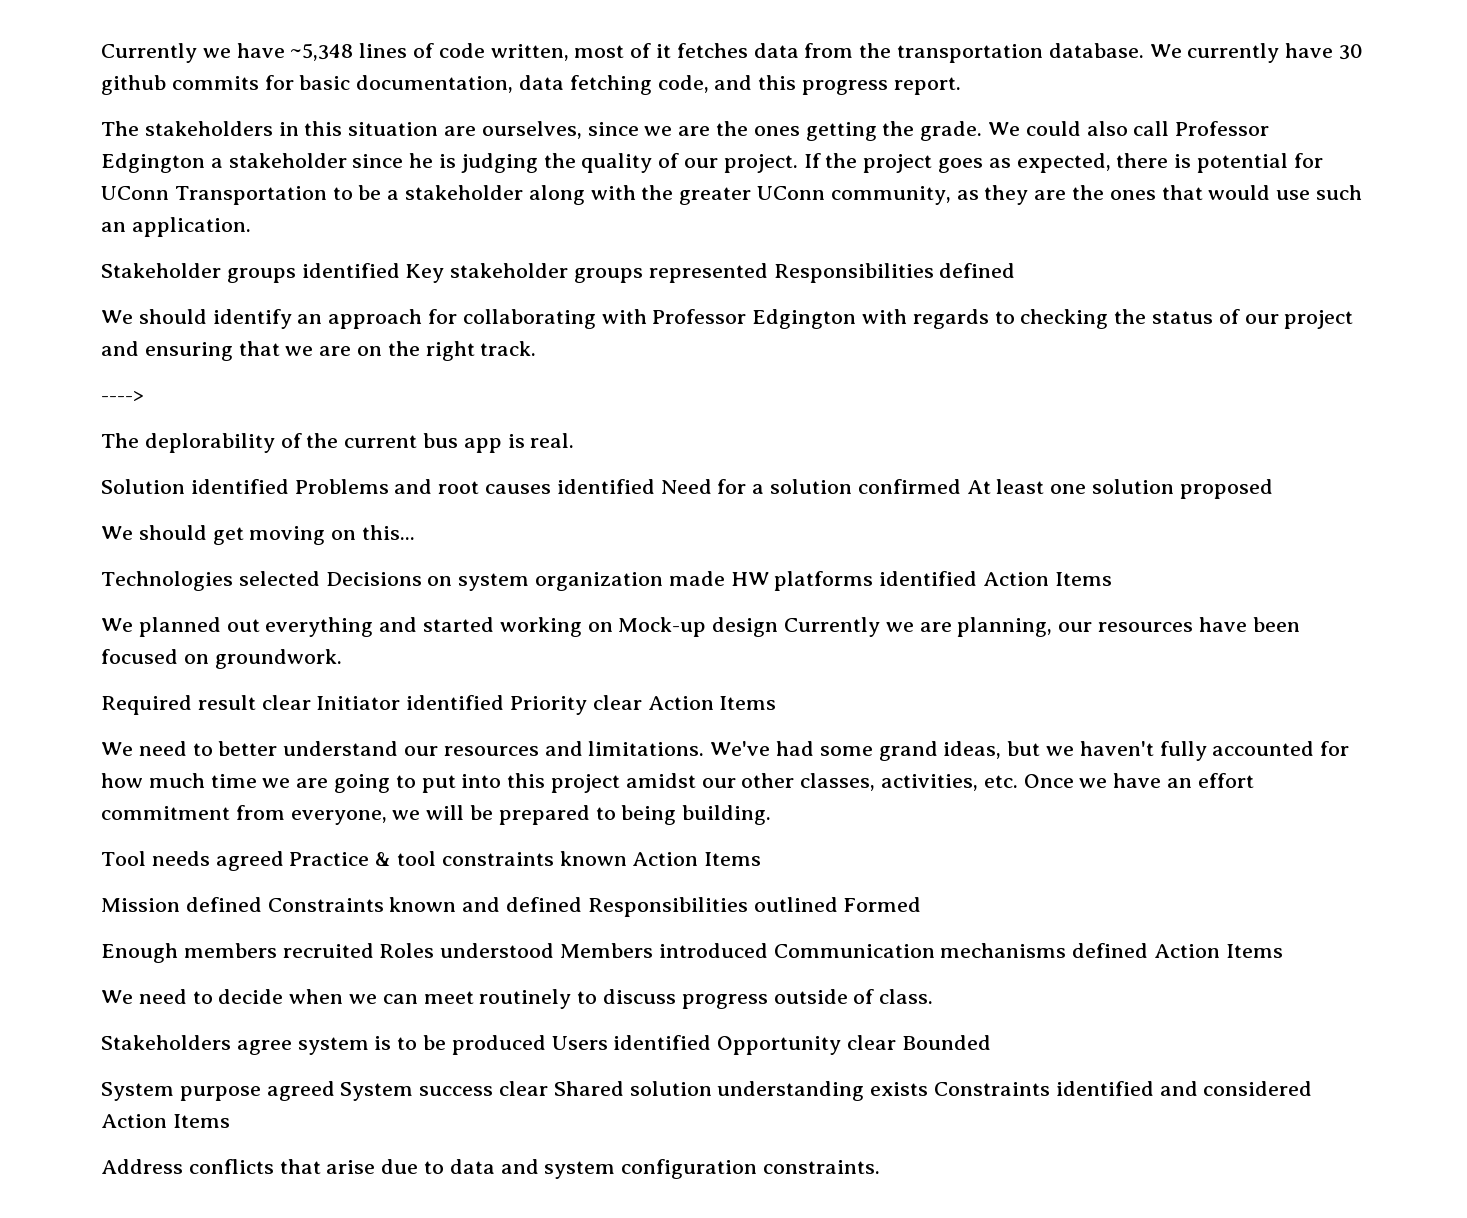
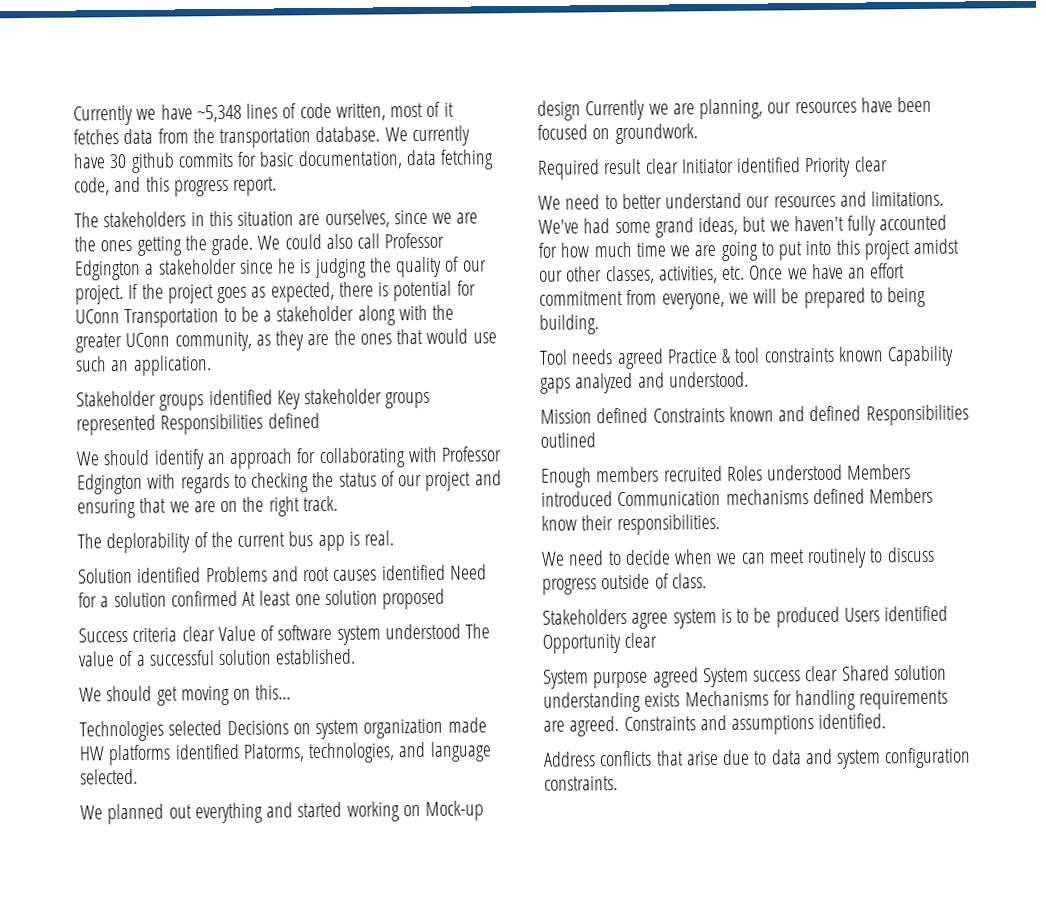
[101,391,144,402] // ----> -> (338, 503) none
(1273, 489) none -> [78,623,491,645] [78,648,357,667] // Success criteria clear Value of software system understood The value of a successful solution established.
[983,572,1112,586] Action Items -> [242,741,492,764] [80,768,138,785] Platorms, technologies, and language selected.
[647,696,777,710] Action Items -> (888, 164) none
[632,852,762,866] Action Items -> [887,345,955,367] [540,371,749,394] Capability gaps analyzed and understood.
[843,897,922,912] Formed -> (596, 440) none
[1154,944,1283,958] Action Items -> [869,487,934,504] [541,514,720,536] Members know their responsibilities.
[901,1035,991,1050] Bounded -> (658, 640) none
[934,1081,1313,1096] [101,1114,230,1128] Constraints identified and considered Action Items -> [684,689,949,711] [543,713,887,737] Mechanisms for handling requirements are agreed. Constraints and assumptions identified.

